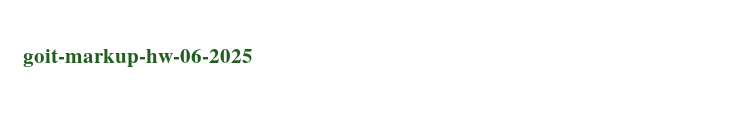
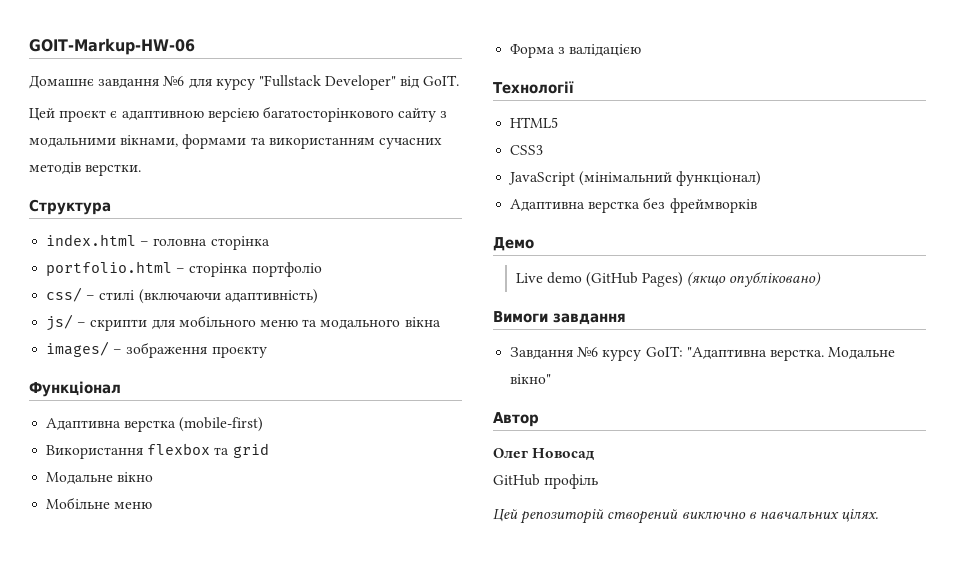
[23,49,253,68] goit-markup-hw-06-2025 -> [29,38,195,55] [29,75,460,90] [29,106,448,122] [29,134,442,149] [29,162,142,176] [29,199,111,215] [46,234,270,250] [46,261,322,277] [46,287,318,304] [46,314,441,331] [46,341,267,358] [29,381,121,397] [46,417,264,432] [46,443,269,459] [46,472,154,485] [46,497,153,509] [510,44,642,58] [493,81,574,94] [510,117,559,128] [510,145,544,155] [508,171,762,186] [510,197,757,213] [493,237,534,251] [515,272,822,287] [493,311,626,325] [510,346,896,361] [510,374,552,384] [493,412,539,427] [493,448,595,461] [493,474,599,489] [493,509,879,524] GOIT-Markup-HW-06 // Домашнє завдання №6 для курсу "Fullstack Developer" від GoIT. // Цей проєкт є адаптивною версією багатосторінкового сайту з модальними вікнами, формами та використанням сучасних методів верстки. // Структура // index.html – головна сторінка // portfolio.html – сторінка портфоліо // css/ – стилі (включаючи адаптивність) // js/ – скрипти для мобільного меню та модального вікна // images/ – зображення проєкту // Функціонал // Адаптивна верстка (mobile-first) // Використання flexbox та grid // Модальне вікно // Мобільне меню // Форма з валідацією // Технології // HTML5 // CSS3 // JavaScript (мінімальний функціонал) // Адаптивна верстка без фреймворків // Демо // Live demo (GitHub Pages) (якщо опубліковано) // Вимоги завдання // Завдання №6 курсу GoIT: "Адаптивна верстка. Модальне вікно" // Автор // Олег Новосад // GitHub профіль // Цей репозиторій створений виключно в навчальних цілях.

